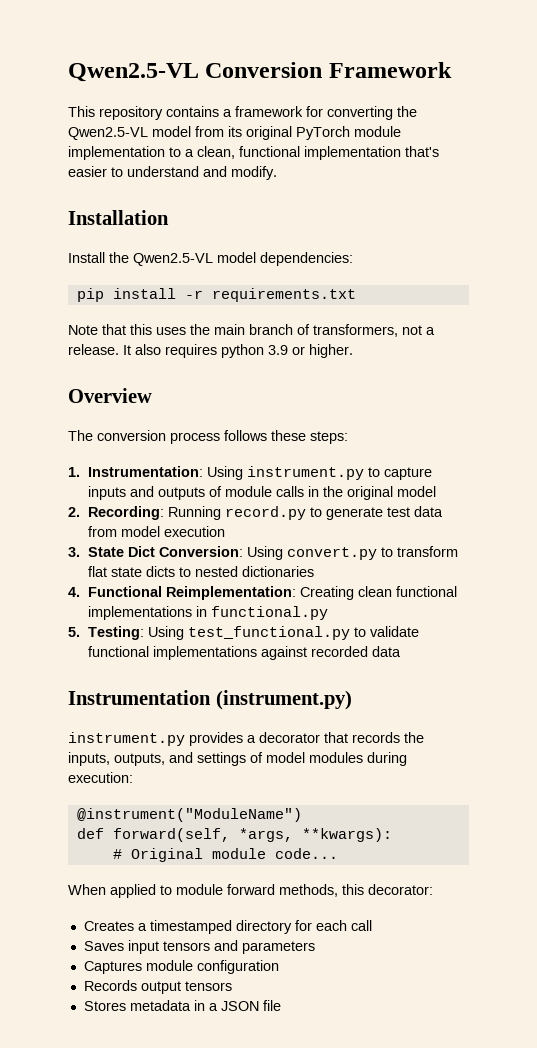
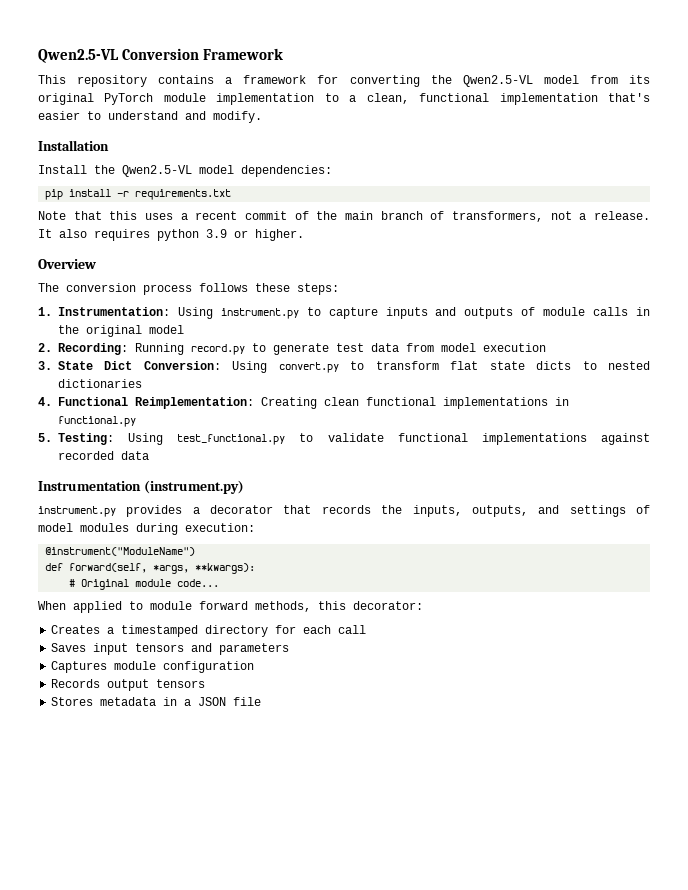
(186, 331) none -> [180,211,309,220] a recent commit of

